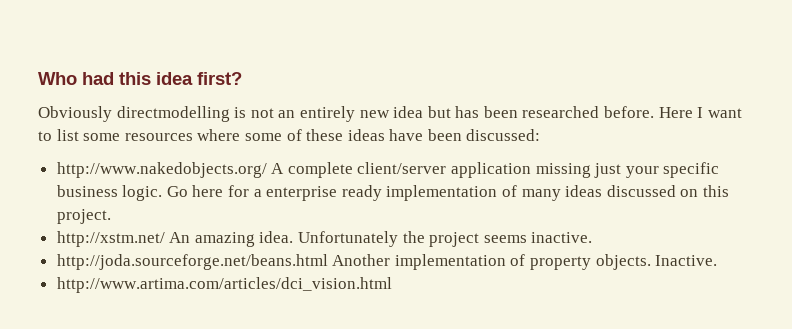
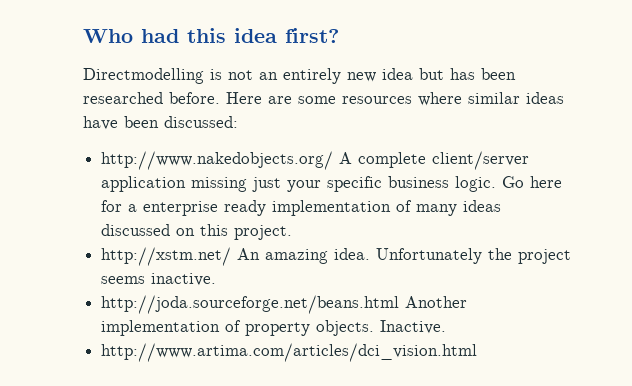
[38,106,230,122] Obviously directmodelling -> [83,68,204,84] Directmodelling
[697,107,742,118] [38,129,344,141] I want to list some resources where some of these -> [268,92,520,106] are some resources where similar

